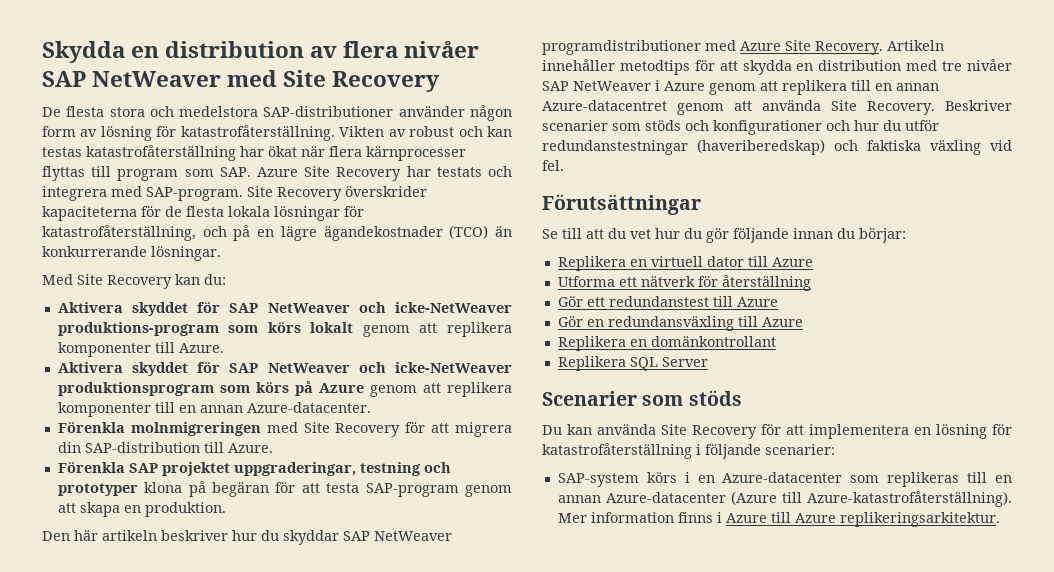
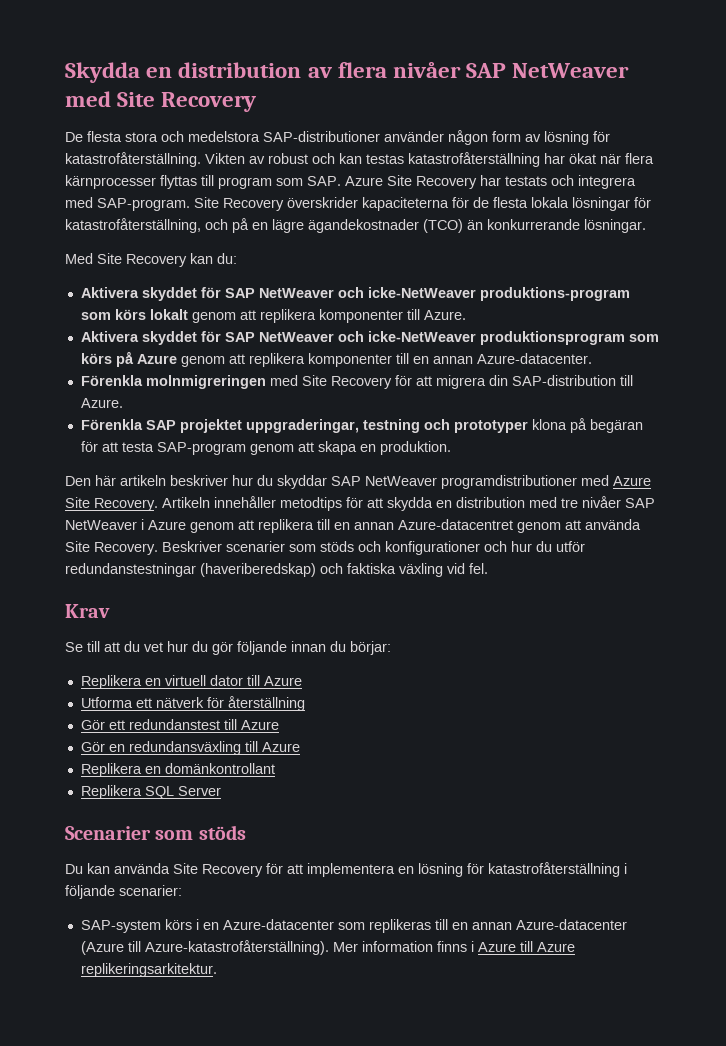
[542,194,701,215] Förutsättningar -> [65,604,110,618] Krav

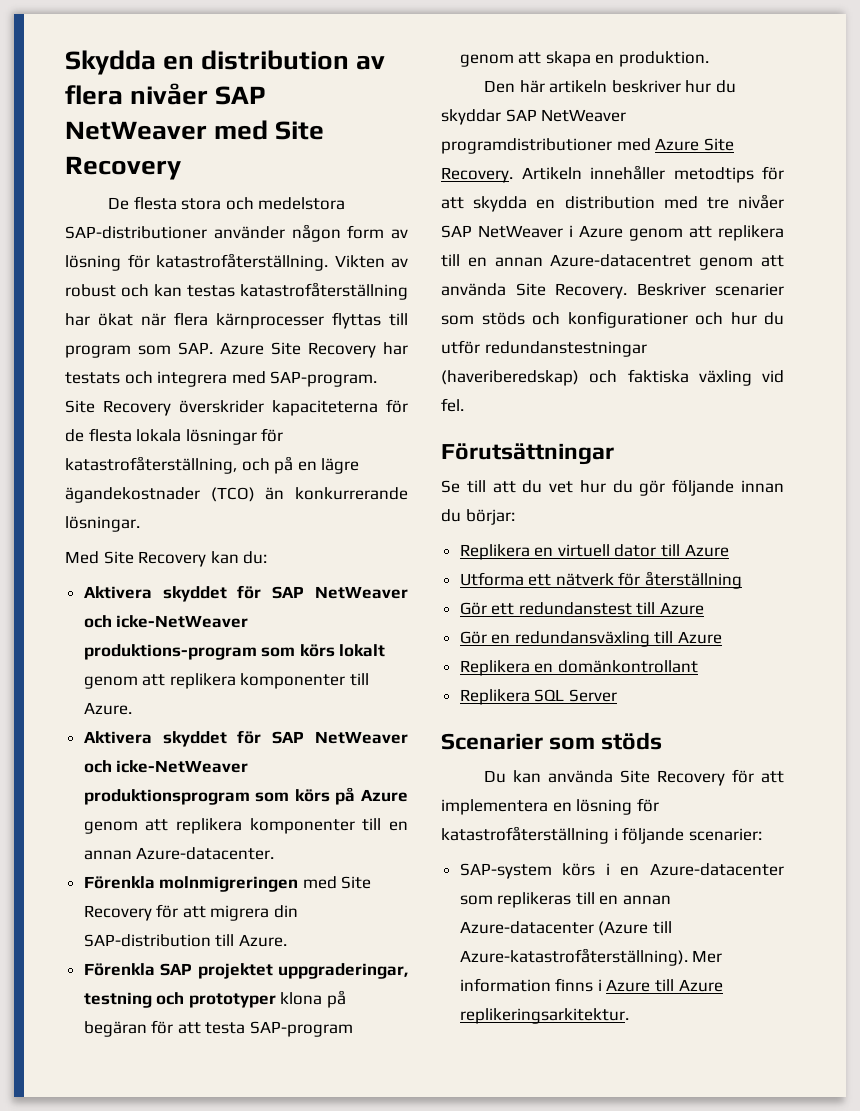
[65,604,110,618] Krav -> [441,443,614,465] Förutsättningar

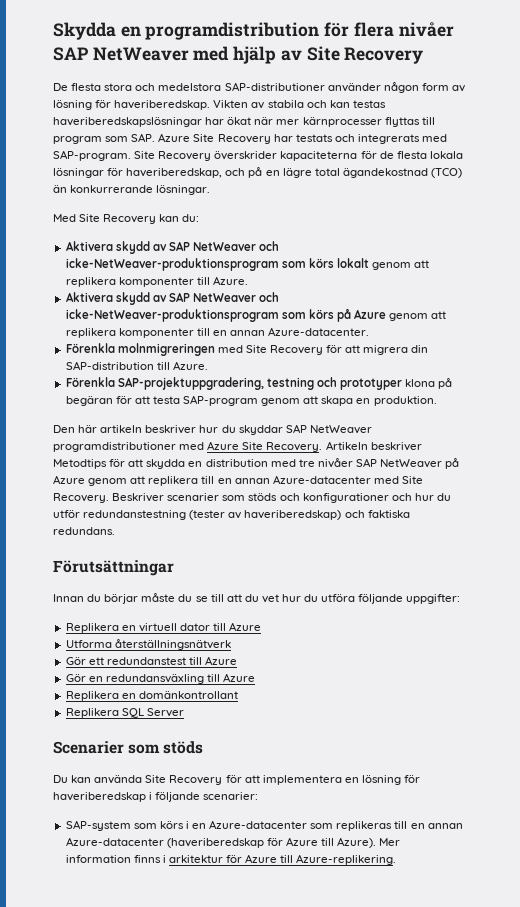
[201,50,386,70] distribution av -> [145,22,350,40] programdistribution för
(269, 130) none -> [233,46,302,64] hjälp av
[156,253,328,271] katastrofåterställning. -> [114,100,211,110] haveriberedskap.
[65,284,116,297] robust -> [267,100,304,108] stabila
[240,282,408,300] katastrofåterställning -> [53,117,202,127] haveriberedskapslösningar
[174,312,208,326] flera -> [276,119,300,125] mer
[157,371,228,387] integrera -> [357,134,420,144] integrerats
[65,456,237,474] katastrofåterställning, -> [126,168,223,178] haveriberedskap,
[65,487,200,503] ägandekostnader -> [314,168,428,178] total ägandekostnad
[162,585,408,602] [83,615,249,628] [83,644,257,660] skyddet för SAP NetWeaver och icke-NetWeaver produktions-program -> [115,241,280,254] [65,258,279,271] skydd av SAP NetWeaver och icke-NetWeaver-produktionsprogram
[162,730,408,747] [83,760,249,773] [83,789,250,805] skyddet för SAP NetWeaver och icke-NetWeaver produktionsprogram -> [115,292,280,305] [65,309,279,322] skydd av SAP NetWeaver och icke-NetWeaver-produktionsprogram
[160,963,408,979] SAP projektet uppgraderingar, -> [117,377,264,390] SAP-projektuppgradering,
[590,165,754,183] innehåller metodtips -> [370,442,422,451] [53,459,107,469] beskriver Metodtips
[569,225,573,237] i -> [445,458,460,469] på
[550,254,784,270] [441,283,506,296] Azure-datacentret genom att använda -> [272,475,399,484] Azure-datacenter med
[484,341,647,357] [441,369,784,386] [441,398,464,412] [441,443,614,465] [441,480,460,493] redundanstestningar (haveriberedskap) och faktiska växling vid fel. // Förutsättningar // Se -> [83,510,410,520] [53,527,115,535] [53,560,174,576] [53,593,208,604] redundanstestning (tester av haveriberedskap) och faktiska redundans. // Förutsättningar // Innan du börjar måste du se
[639,479,784,496] [441,509,515,525] gör följande innan du börjar: -> [321,594,461,604] utföra följande uppgifter:
[528,571,743,589] ett nätverk för återställning -> [114,639,231,650] återställningsnätverk
[441,826,609,844] katastrofåterställning -> [53,792,146,802] haveriberedskap
(552, 871) none -> [133,823,157,829] som
[598,921,672,936] [459,948,723,966] [459,978,723,992] [459,1008,629,1024] (Azure till Azure-katastrofåterställning). Mer information finns i Azure till Azure replikeringsarkitektur. -> [166,837,401,848] [65,854,397,865] (haveriberedskap för Azure till Azure). Mer information finns i arkitektur för Azure till Azure-replikering.

